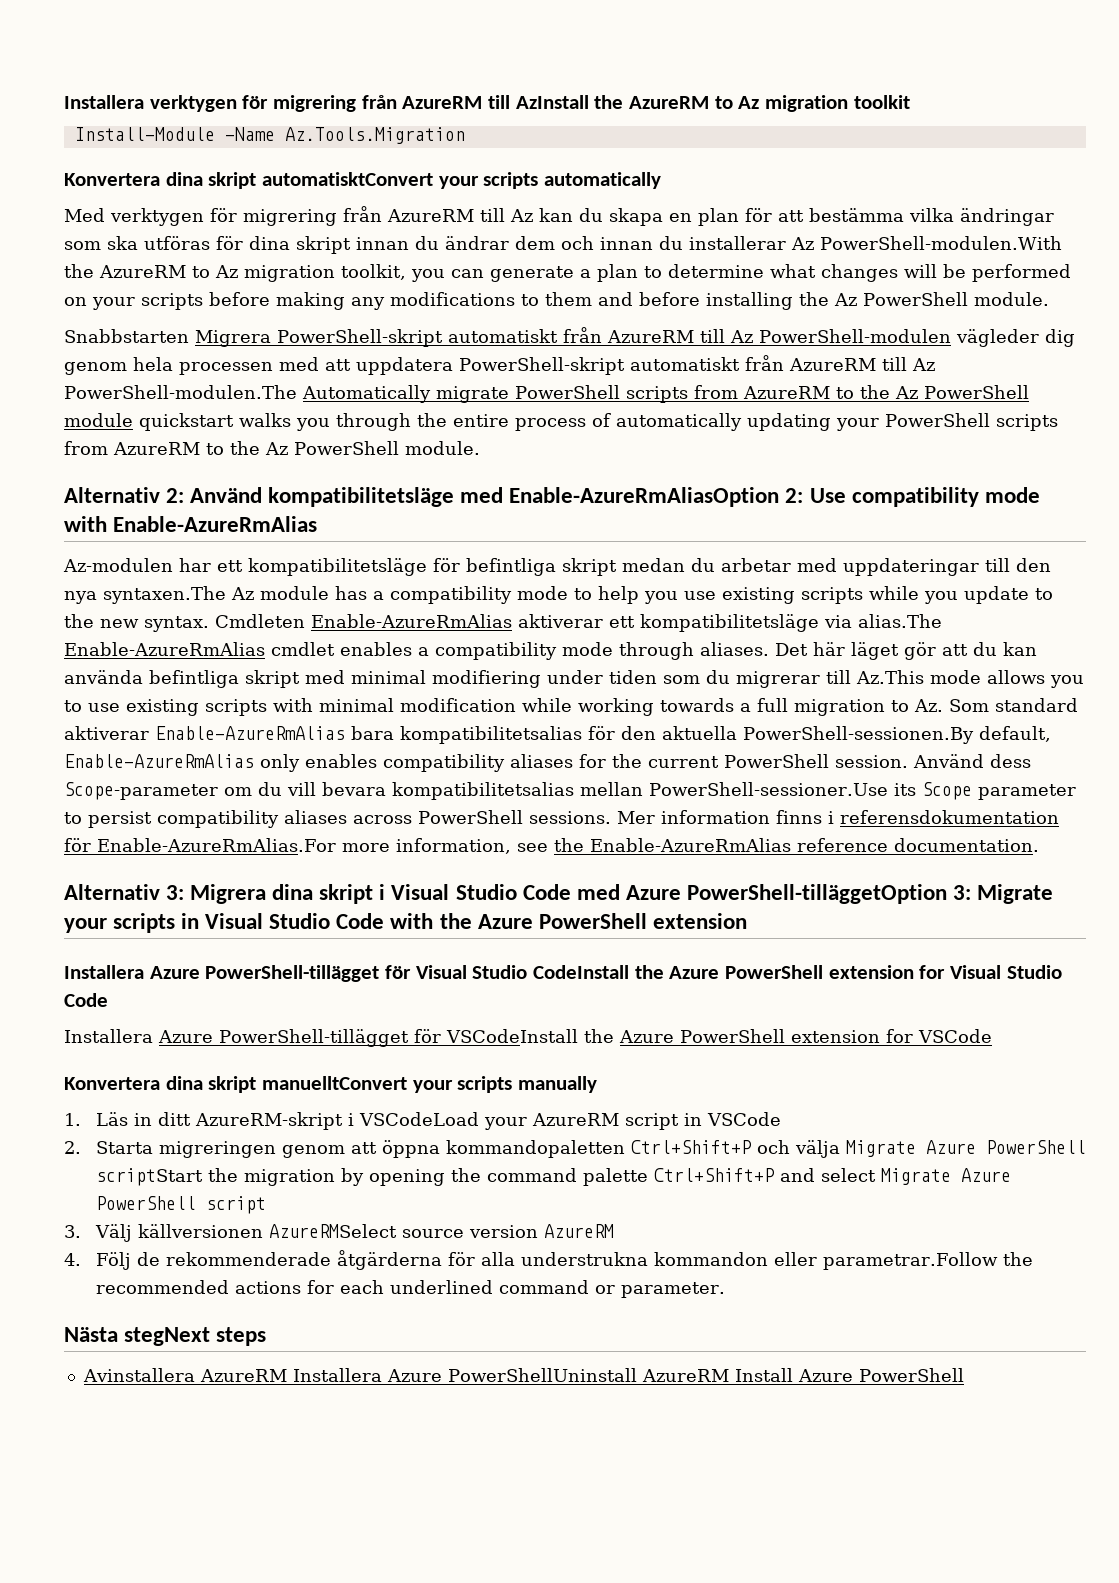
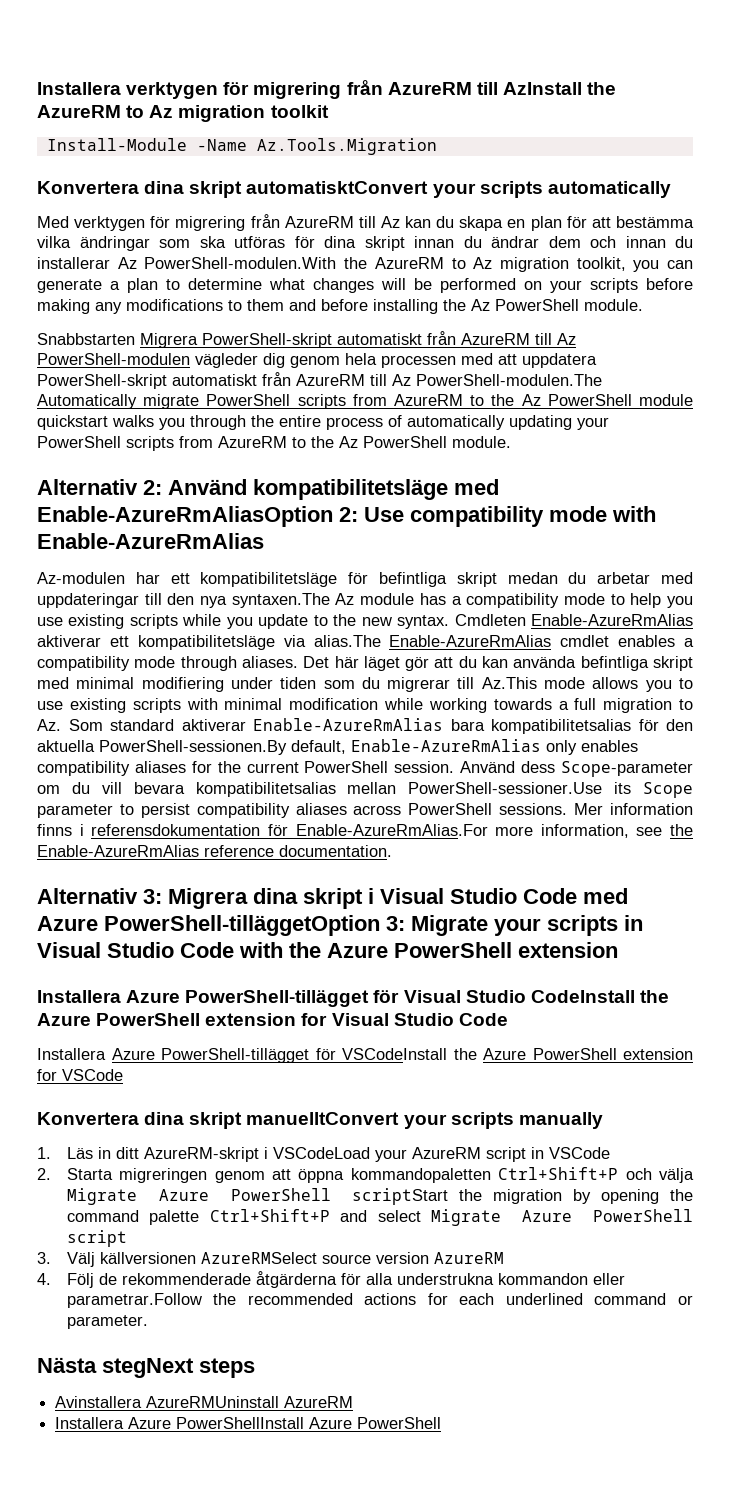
[199,1368,793,1382] AzureRM Installera Azure PowerShellUninstall AzureRM Install -> [146,1396,354,1408] [55,1417,305,1429] AzureRMUninstall AzureRM // Installera Azure PowerShellInstall

